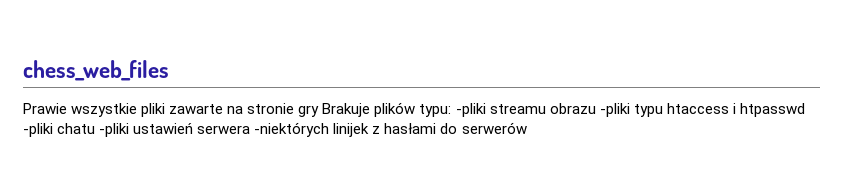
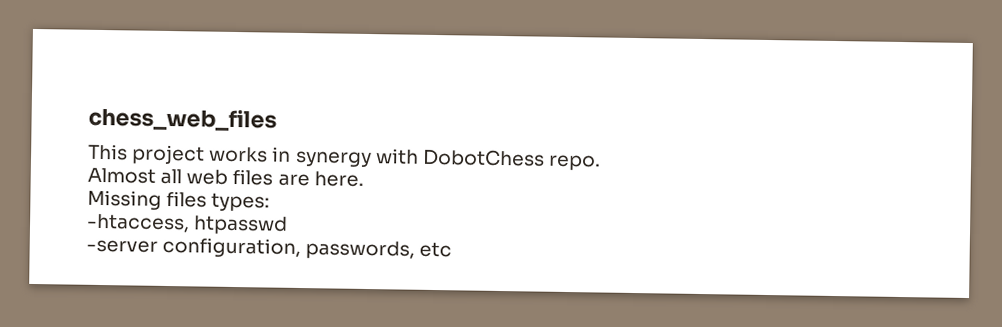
[23,102,805,117] [23,122,527,137] Prawie wszystkie pliki zawarte na stronie gry Brakuje plików typu: -pliki streamu obrazu -pliki typu htaccess i htpasswd -pliki chatu -pliki ustawień serwera -niektórych linijek z hasłami do serwerów -> [88,143,601,171] [87,167,364,187] [87,189,271,212] [86,213,289,235] [86,236,453,260] This project works in synergy with DobotChess repo. // Almost all web files are here. // Missing files types: // -htaccess, htpasswd // -server configuration, passwords, etc

